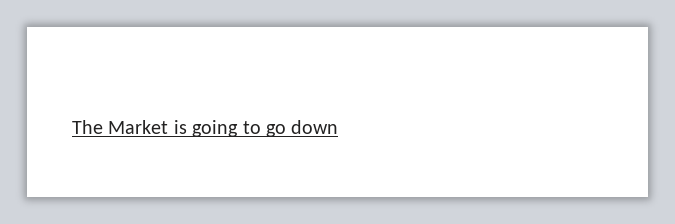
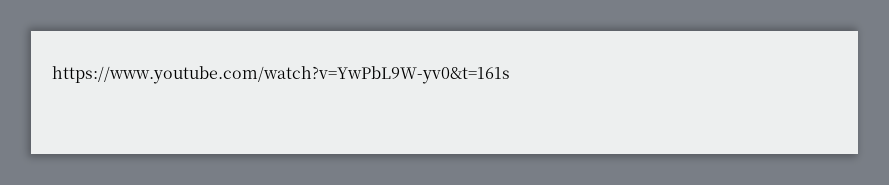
[72,120,339,137] The Market is going to go down -> [52,66,510,84] https://www.youtube.com/watch?v=YwPbL9W-yv0&t=161s

